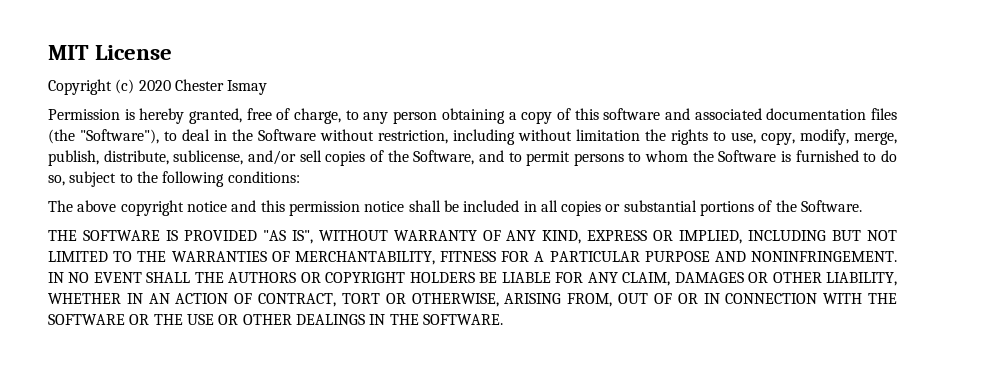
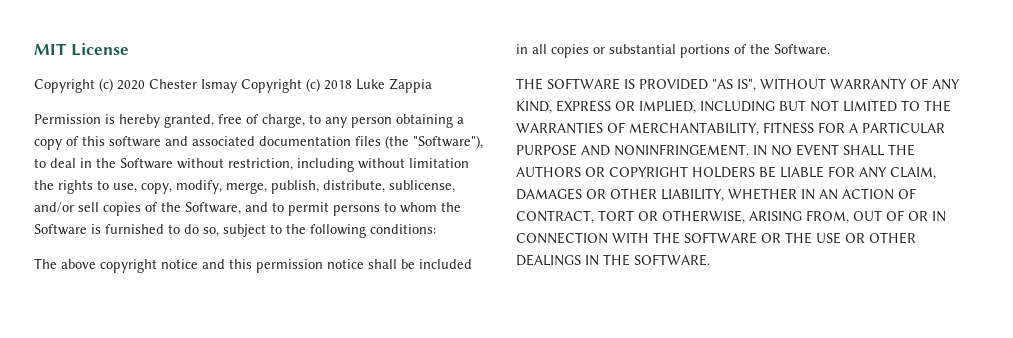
(268, 87) none -> [241,78,432,93] Copyright (c) 2018 Luke Zappia

